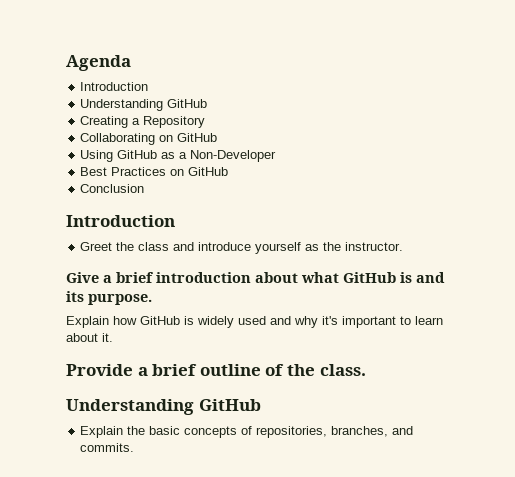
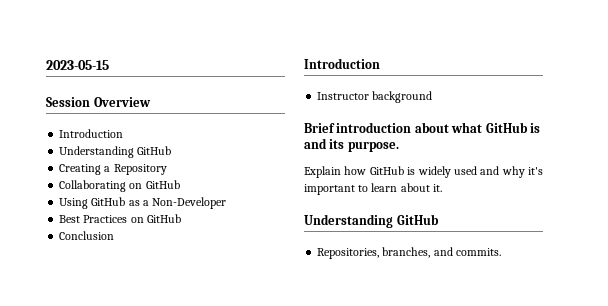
[66,55,131,71] Agenda -> [46,60,109,70] [46,97,151,107] 2023-05-15 // Session Overview
[80,242,404,254] [66,272,153,283] Greet the class and introduce yourself as the instructor. // Give a brief -> [317,91,433,103] [304,123,335,133] Instructor background // Brief
[66,364,366,376] [66,399,261,415] [80,426,328,438] Provide a brief outline of the class. // Understanding GitHub // Explain the basic concepts of repositories, -> [304,214,439,228] [317,248,380,259] Understanding GitHub // Repositories,

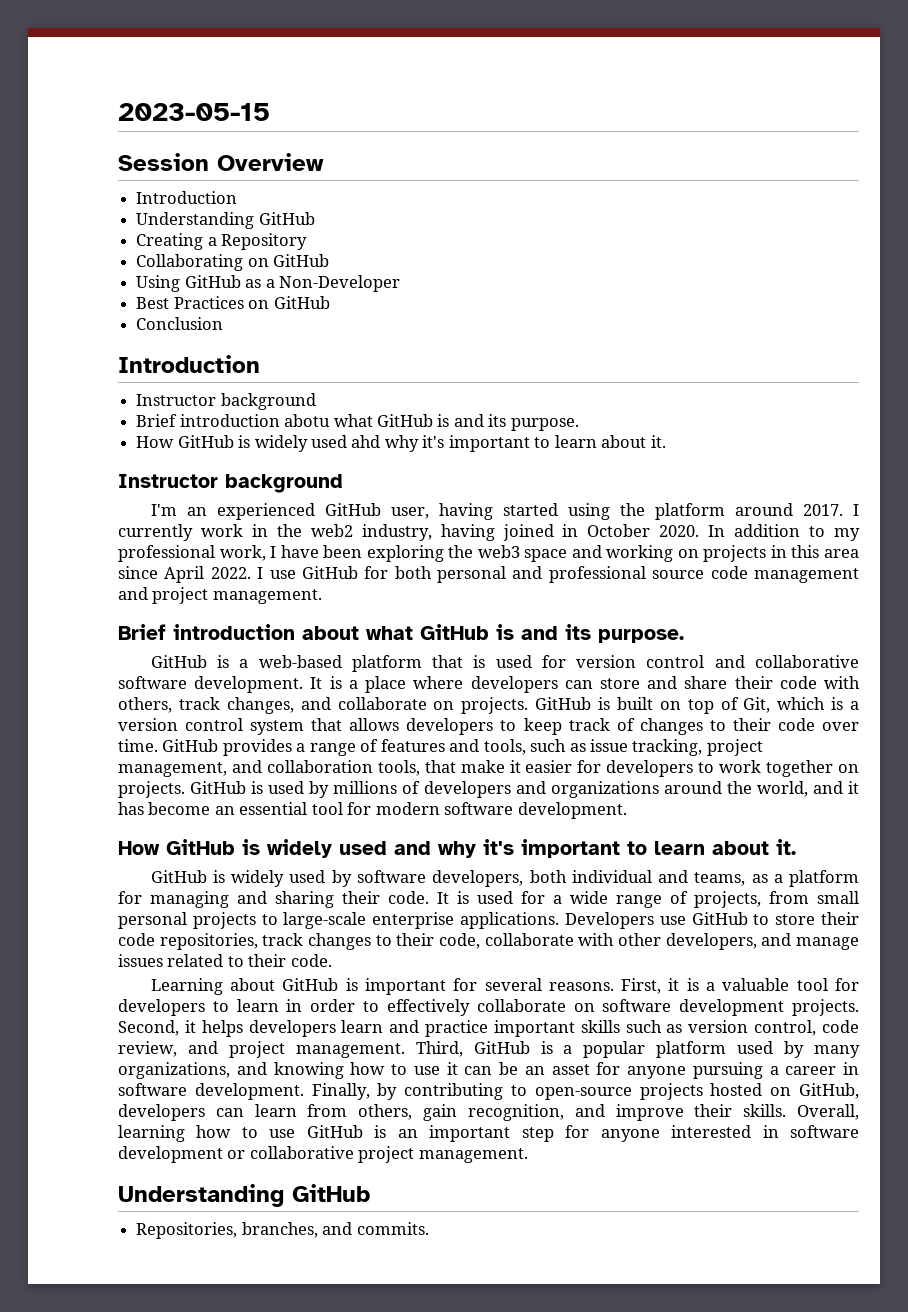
(433, 97) none -> [136,414,579,431] [136,435,666,452] [118,474,343,493] [150,503,859,520] [118,524,861,541] [118,545,859,562] [118,566,860,583] [118,587,322,604] // Brief introduction abotu what GitHub is and its purpose. // How GitHub is widely used ahd why it's important to learn about it. // Instructor background // I'm an experienced GitHub user, having started using the platform around 2017. I currently work in the web2 industry, having joined in October 2020. In addition to my professional work, I have been exploring the web3 space and working on projects in this area since April 2022. I use GitHub for both personal and professional source code management and project management.
[304,166,367,178] Explain how -> [150,655,859,672] [118,676,860,693] [118,697,859,714] [118,718,859,735] [118,739,763,756] [118,760,859,777] [118,781,859,798] [118,802,627,819] [118,841,160,855] GitHub is a web-based platform that is used for version control and collaborative software development. It is a place where developers can store and share their code with others, track changes, and collaborate on projects. GitHub is built on top of Git, which is a version control system that allows developers to keep track of changes to their code over time. GitHub provides a range of features and tools, such as issue tracking, project management, and collaboration tools, that make it easier for developers to work together on projects. GitHub is used by millions of developers and organizations around the world, and it has become an essential tool for modern software development. // How
(442, 188) none -> [150,870,860,887] [118,891,859,908] [118,912,860,929] [118,933,859,950] [118,954,332,967] [150,978,860,995] [118,999,859,1016] [118,1020,859,1037] [118,1041,860,1058] [118,1062,859,1079] [118,1083,859,1100] [118,1104,860,1121] [118,1125,859,1142] [118,1146,528,1163] // GitHub is widely used by software developers, both individual and teams, as a platform for managing and sharing their code. It is used for a wide range of projects, from small personal projects to large-scale enterprise applications. Developers use GitHub to store their code repositories, track changes to their code, collaborate with other developers, and manage issues related to their code. // Learning about GitHub is important for several reasons. First, it is a valuable tool for developers to learn in order to effectively collaborate on software development projects. Second, it helps developers learn and practice important skills such as version control, code review, and project management. Third, GitHub is a popular platform used by many organizations, and knowing how to use it can be an asset for anyone pursuing a career in software development. Finally, by contributing to open-source projects hosted on GitHub, developers can learn from others, gain recognition, and improve their skills. Overall, learning how to use GitHub is an important step for anyone interested in software development or collaborative project management.

